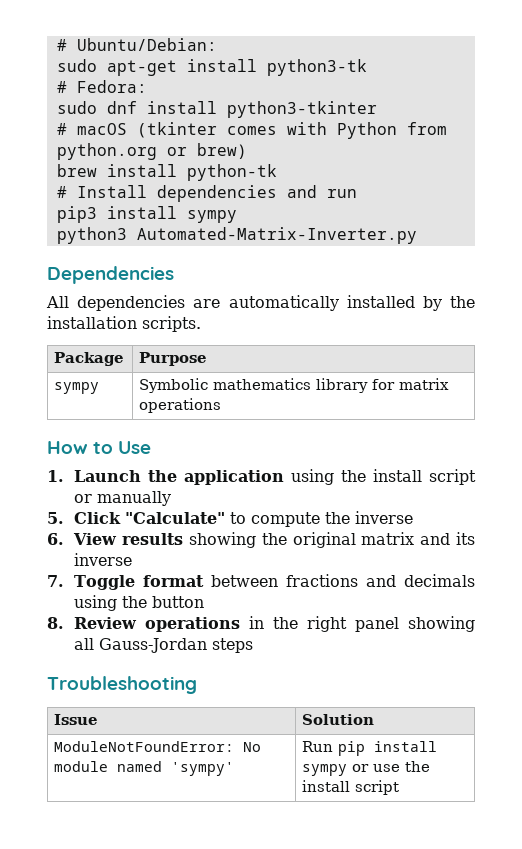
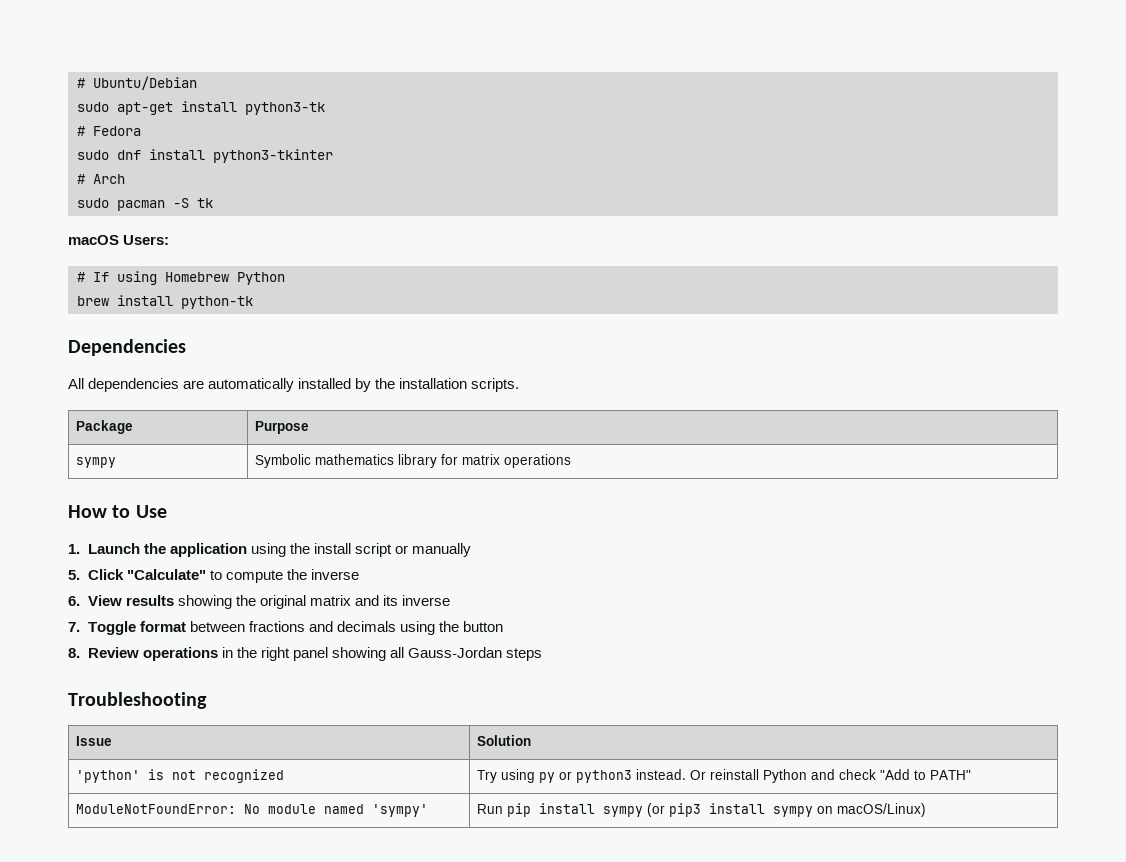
[56,38,217,51] # Ubuntu/Debian: -> [77,76,197,90] # Ubuntu/Debian
[76,80,147,93] Fedora: -> [93,126,141,136] Fedora
[76,122,447,139] [56,143,247,160] [56,164,277,181] [56,185,357,202] [56,206,237,223] [56,227,417,244] macOS (tkinter comes with Python from python.org or brew) // brew install python-tk // # Install dependencies and run // pip3 install sympy // python3 Automated-Matrix-Inverter.py -> [93,174,125,184] [77,198,213,211] [68,235,170,245] [77,271,285,285] [77,295,253,309] Arch // sudo pacman -S tk // macOS Users: // # If using Homebrew Python // brew install python-tk
(375, 719) none -> [76,769,285,783] [477,769,972,783] // 'python' is not recognized | Try using py or python3 instead. Or reinstall Python and check "Add to PATH"
[352,761,431,772] [302,780,400,795] or use the install script -> [647,803,927,817] (or pip3 install sympy on macOS/Linux)

